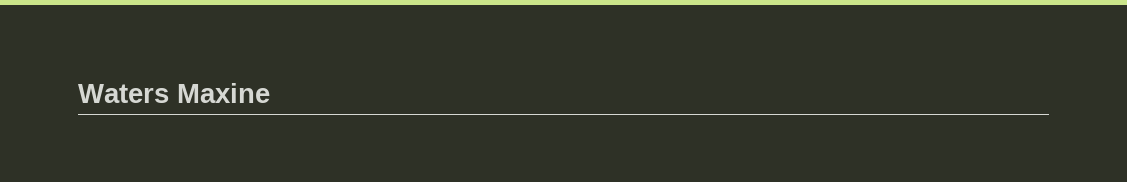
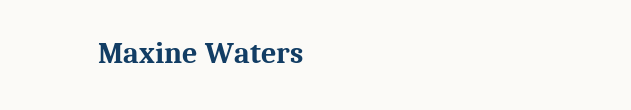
[78,83,270,103] Waters Maxine -> [98,42,304,63] Maxine Waters

